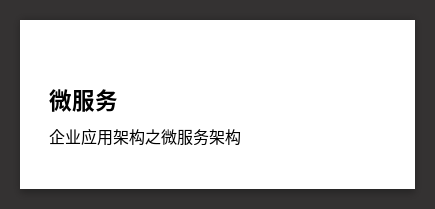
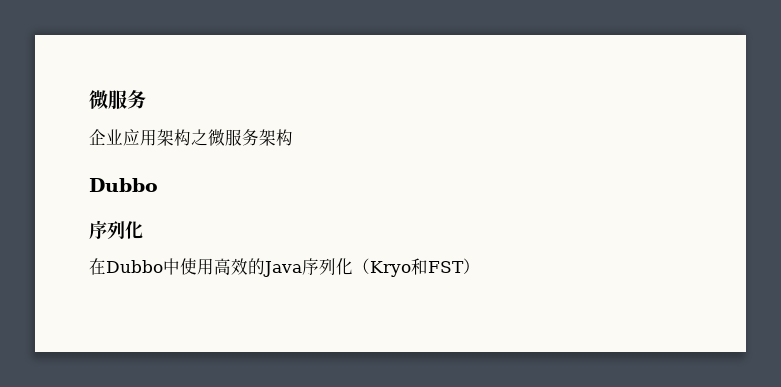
(241, 137) none -> [89,178,158,192] [89,220,143,240] [89,258,480,277] // Dubbo // 序列化 // 在Dubbo中使用高效的Java序列化（Kryo和FST）

